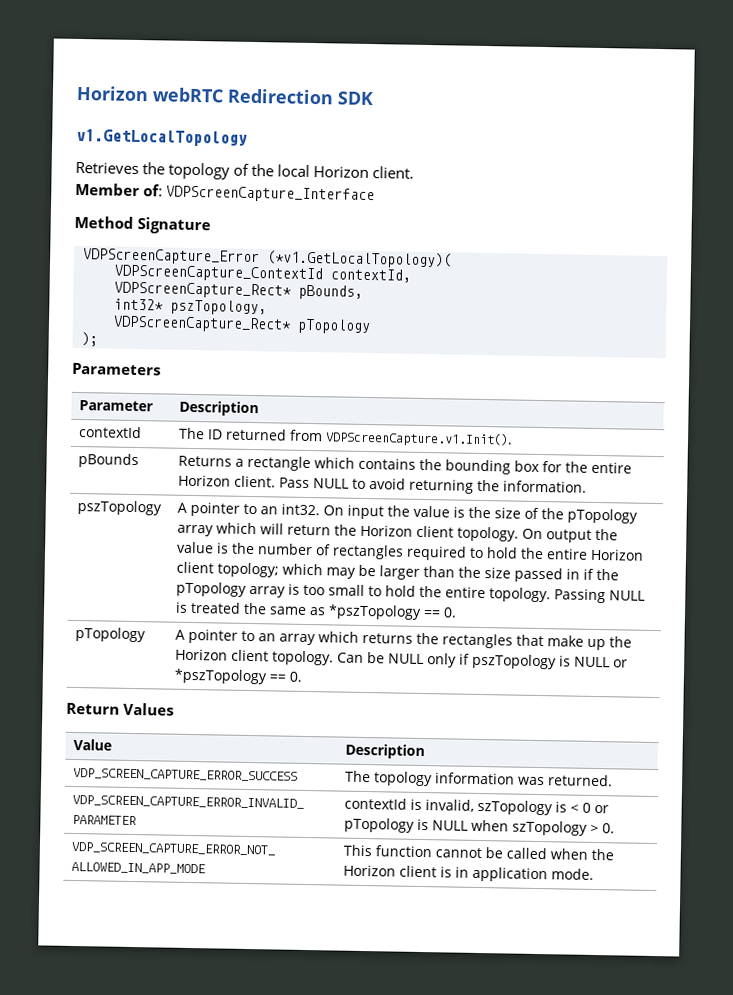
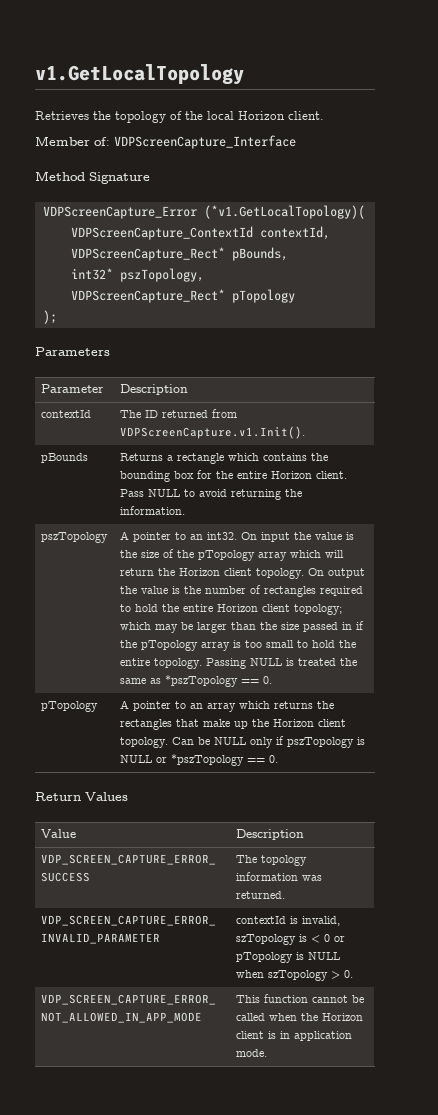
[76,85,374,106] Horizon webRTC Redirection SDK // -> (35, 74) none

